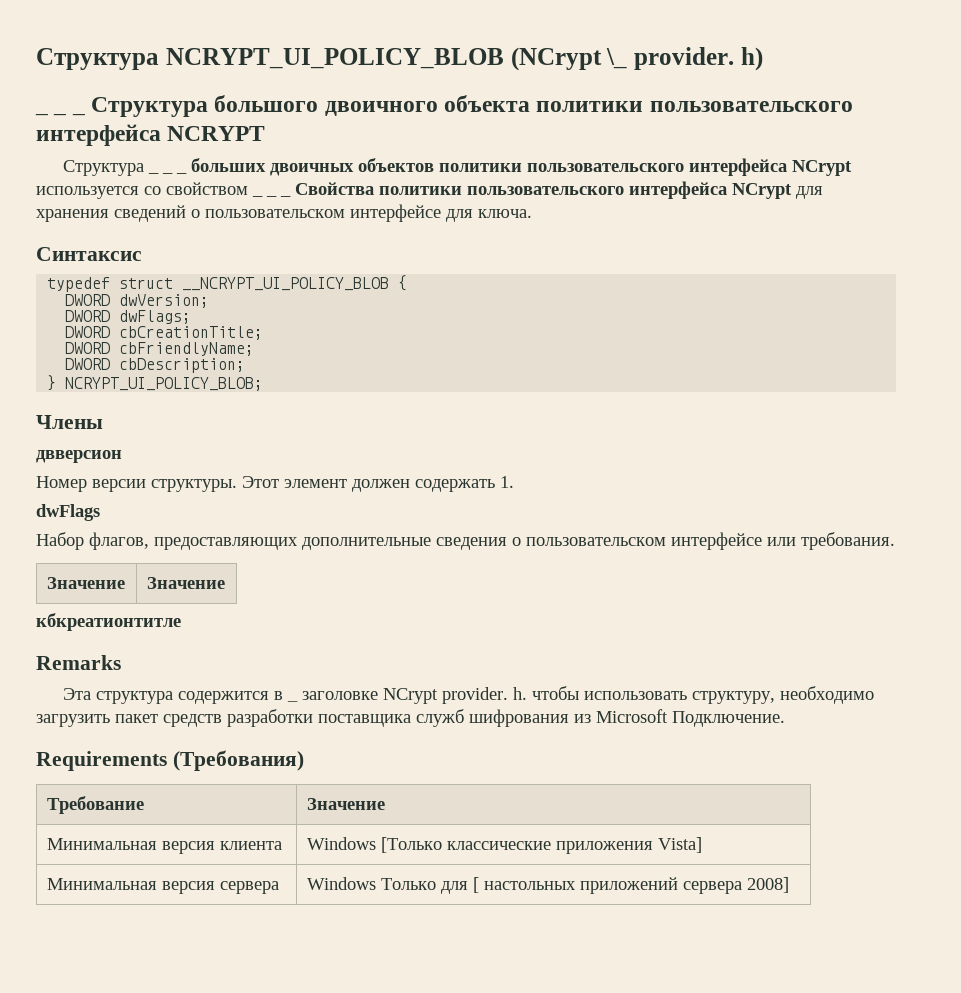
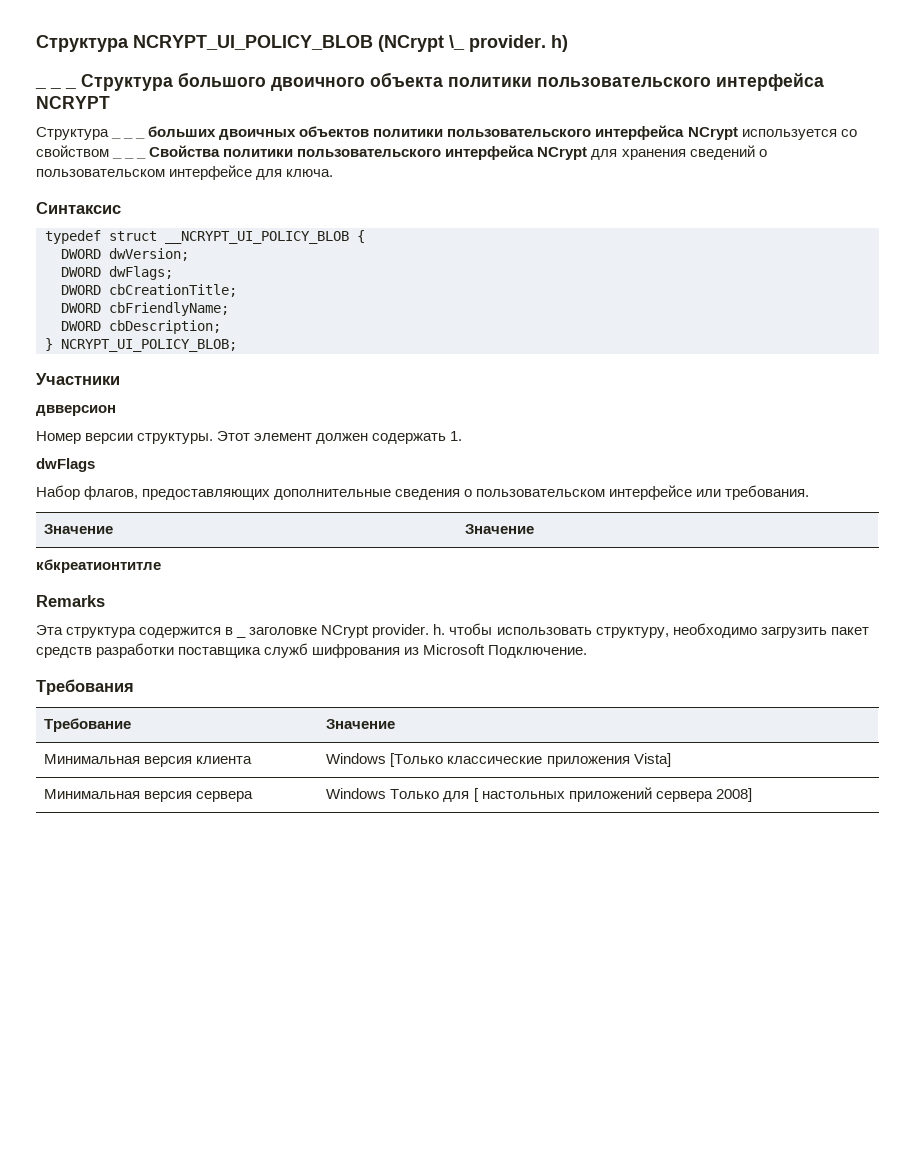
[36,415,103,429] Члены -> [36,373,120,385] Участники
[36,750,304,771] Requirements (Требования) -> [36,679,134,695] Требования

